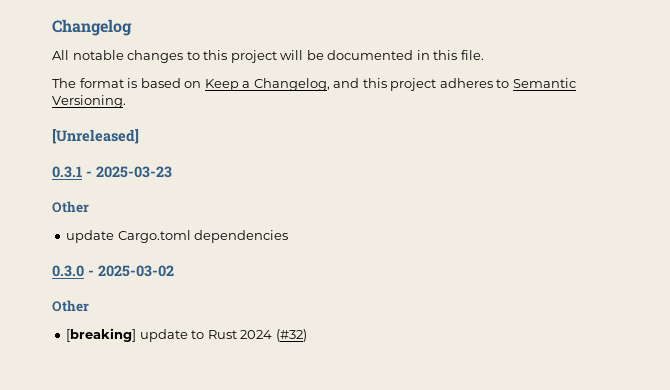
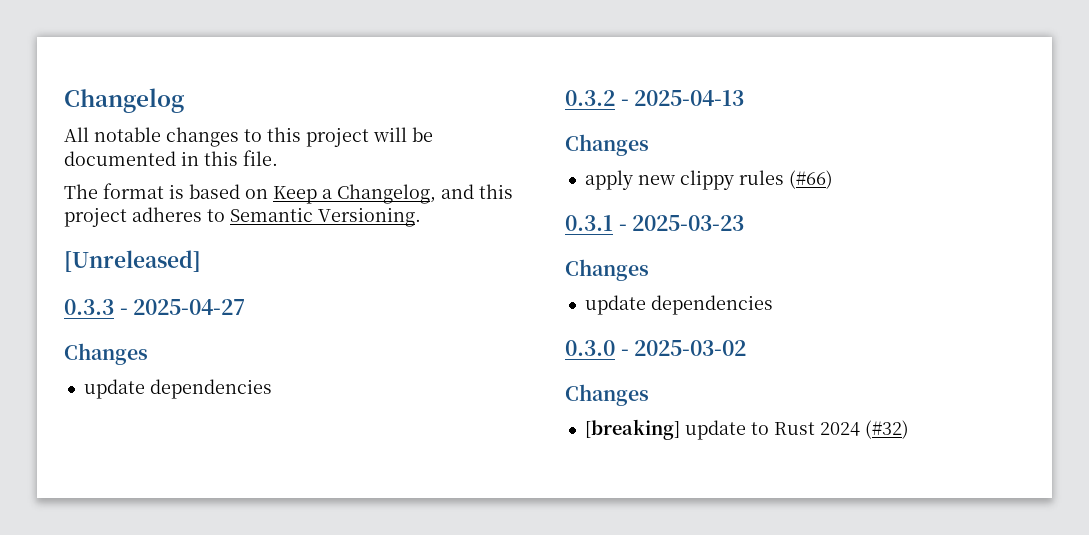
(139, 136) none -> [64,299,246,315] [64,343,148,365] [83,379,272,399] [565,90,745,106] [565,134,649,156] [584,170,833,190] // 0.3.3 - 2025-04-27 // Changes // update dependencies // 0.3.2 - 2025-04-13 // Changes // apply new clippy rules (#66)
[52,201,89,213] [66,230,191,243] Other // update Cargo.toml -> [565,259,649,281] [584,295,646,315] Changes // update
[52,300,89,312] Other -> [565,384,649,406] Changes

